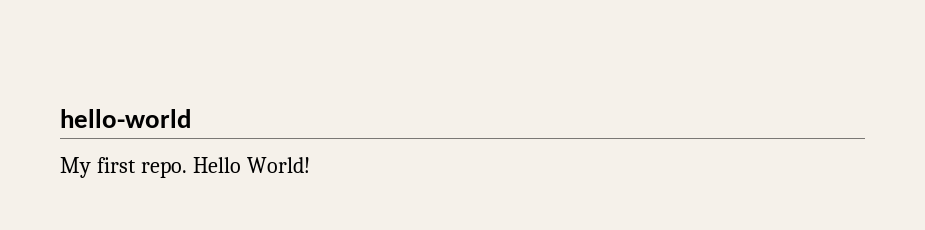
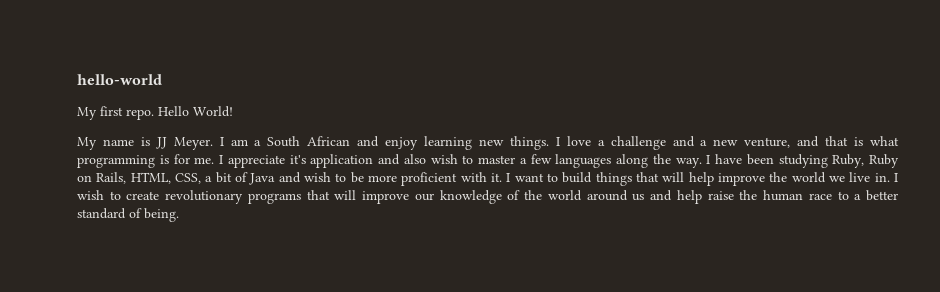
(310, 165) none -> [77,136,899,150] [77,154,899,168] [77,172,899,186] [77,190,899,204] [77,208,179,222] // My name is JJ Meyer. I am a South African and enjoy learning new things. I love a challenge and a new venture, and that is what programming is for me. I appreciate it's application and also wish to master a few languages along the way. I have been studying Ruby, Ruby on Rails, HTML, CSS, a bit of Java and wish to be more proficient with it. I want to build things that will help improve the world we live in. I wish to create revolutionary programs that will improve our knowledge of the world around us and help raise the human race to a better standard of being.

